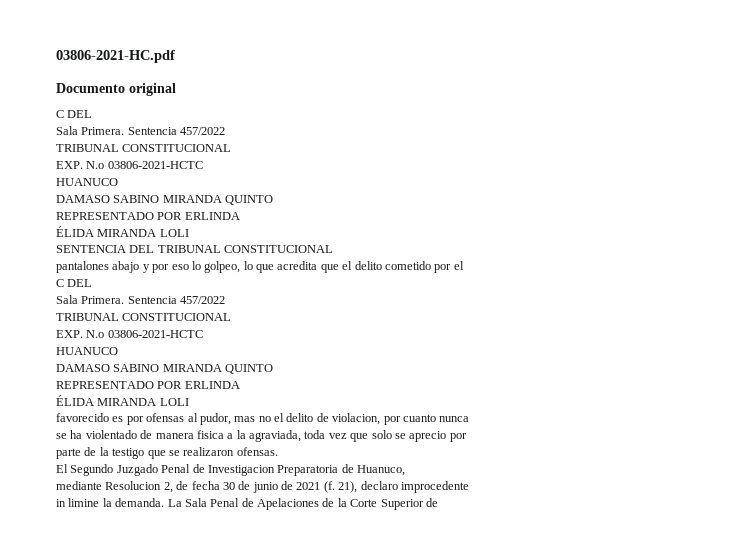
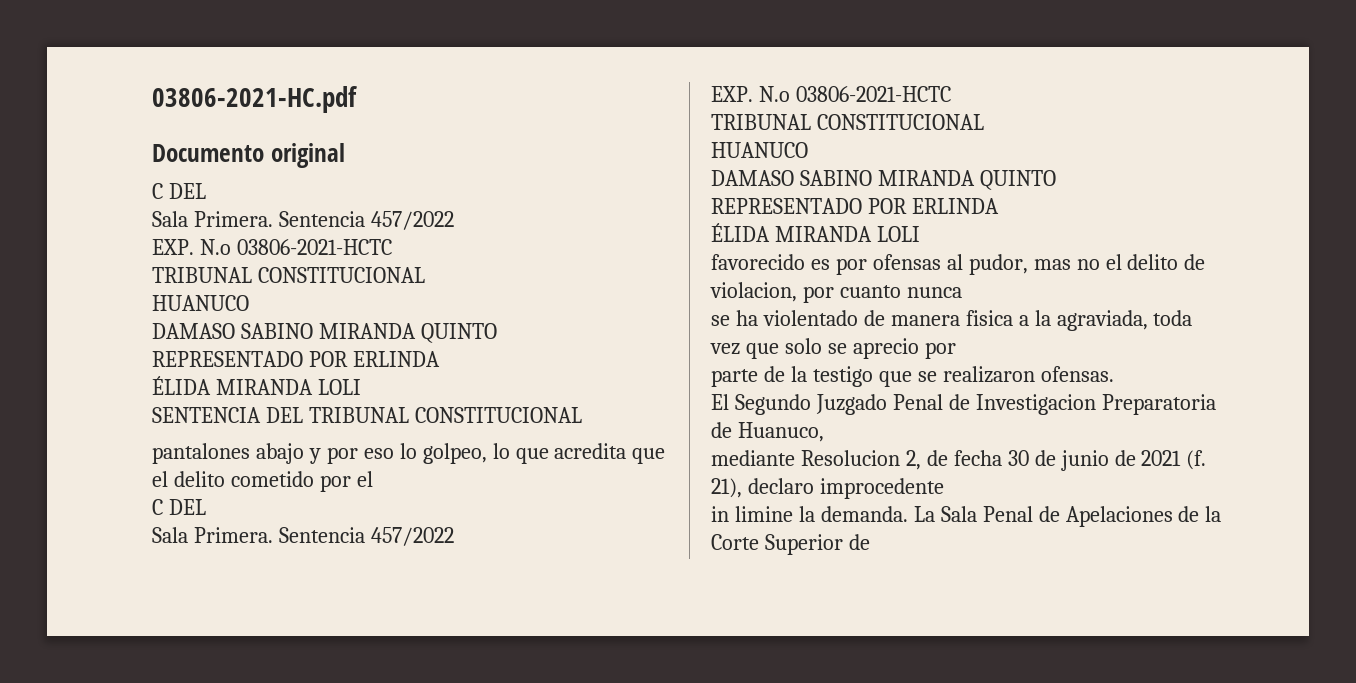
[56,144,232,152] [56,161,203,169] // TRIBUNAL CONSTITUCIONAL // EXP. N.o 03806-2021-HCTC -> [152,239,392,255] [152,267,425,283] // EXP. N.o 03806-2021-HCTC // TRIBUNAL CONSTITUCIONAL
[56,313,232,321] [56,330,203,338] // TRIBUNAL CONSTITUCIONAL // EXP. N.o 03806-2021-HCTC -> [711,86,951,102] [711,114,984,130] // EXP. N.o 03806-2021-HCTC // TRIBUNAL CONSTITUCIONAL

